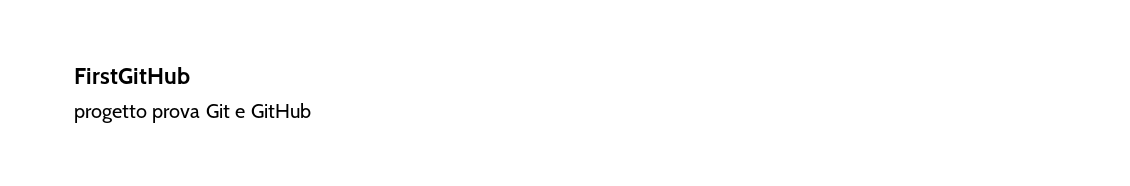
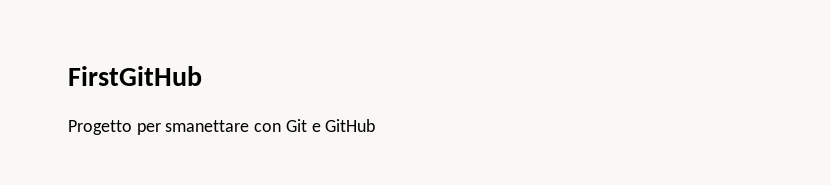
[74,105,201,123] progetto prova -> [68,120,282,135] Progetto per smanettare con

